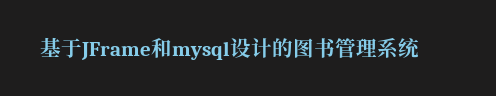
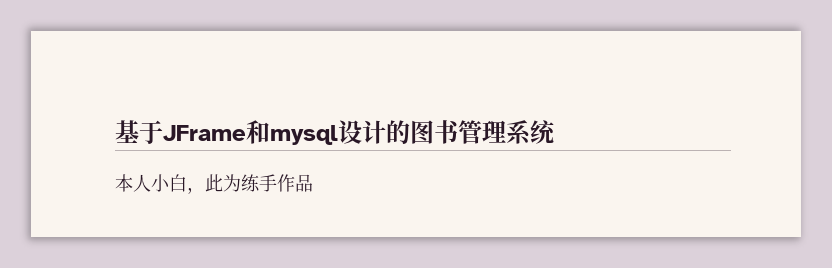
(420, 48) none -> [115,174,313,194] // 本人小白，此为练手作品

